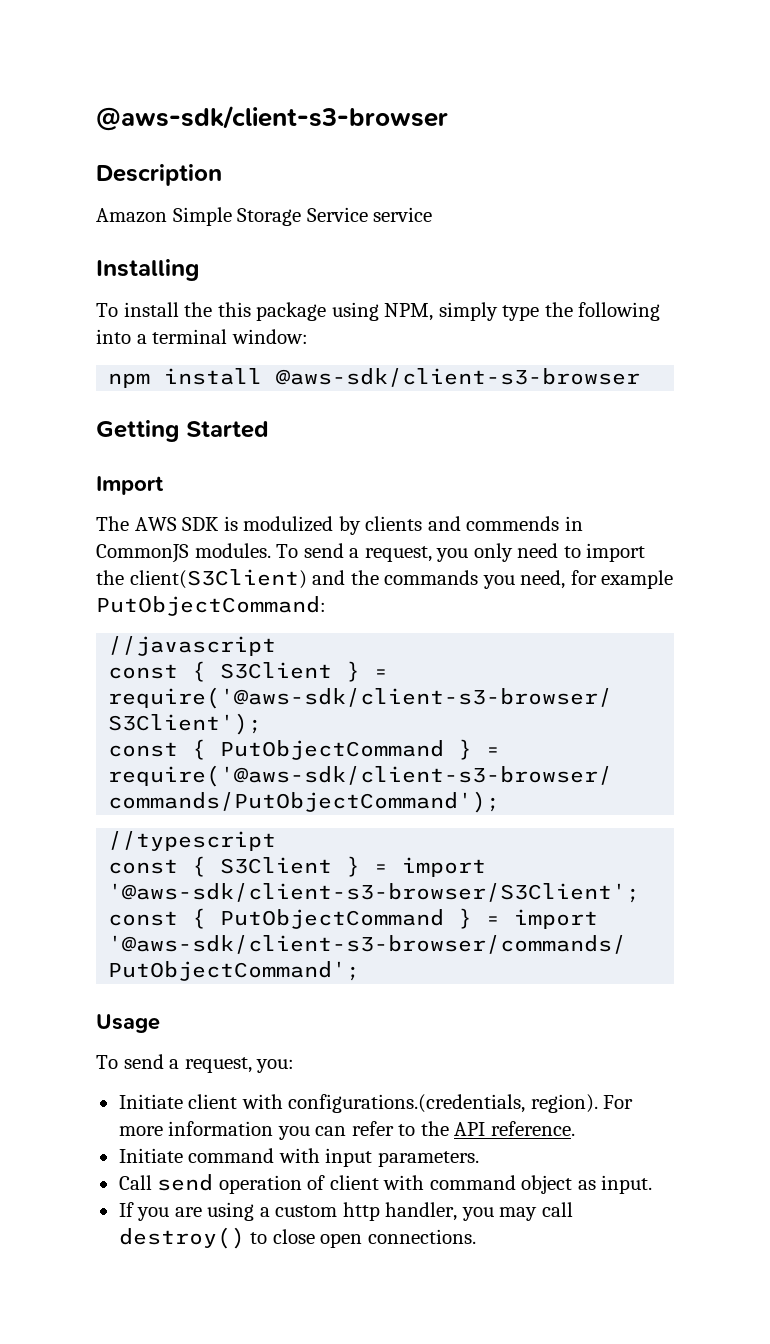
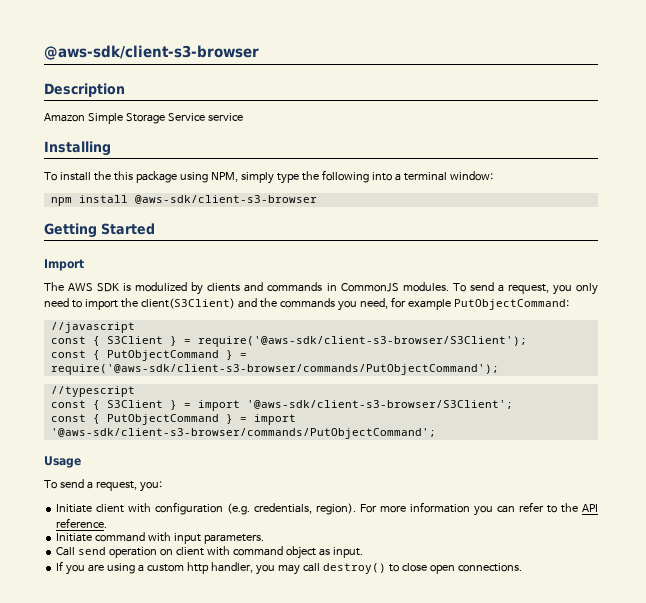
[466,516,560,531] commends -> [267,282,323,292] commands
[288,1094,526,1113] configurations.(credentials, -> [155,502,313,515] configuration (e.g. credentials,
[307,1175,326,1190] of -> [160,549,174,556] on

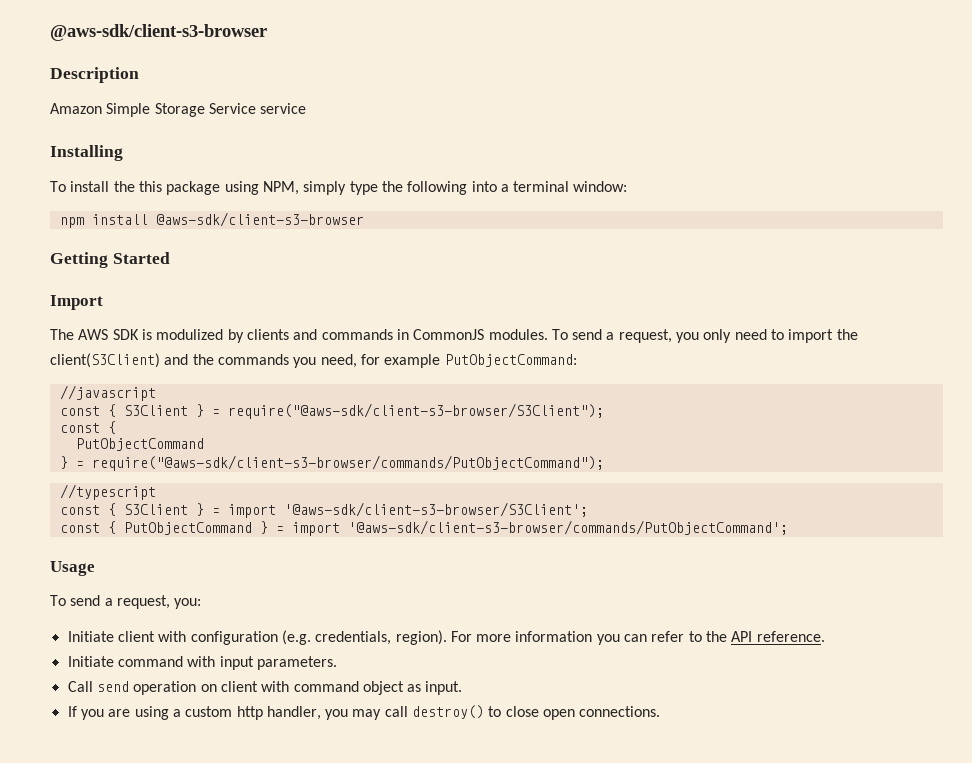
[197,336,527,347] [50,350,247,361] [50,364,499,375] require('@aws-sdk/client-s3-browser/S3Client'); // const { PutObjectCommand } = require('@aws-sdk/client-s3-browser/commands/PutObjectCommand'); -> [227,403,604,419] [59,421,116,434] [75,438,204,451] [59,455,604,471] require("@aws-sdk/client-s3-browser/S3Client"); // const { // PutObjectCommand // } = require("@aws-sdk/client-s3-browser/commands/PutObjectCommand");

